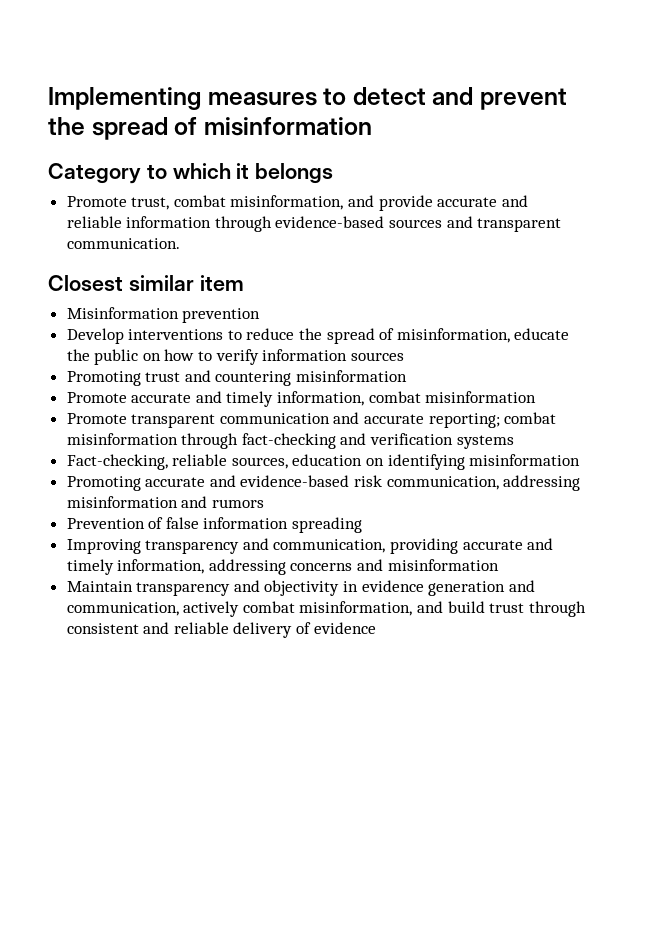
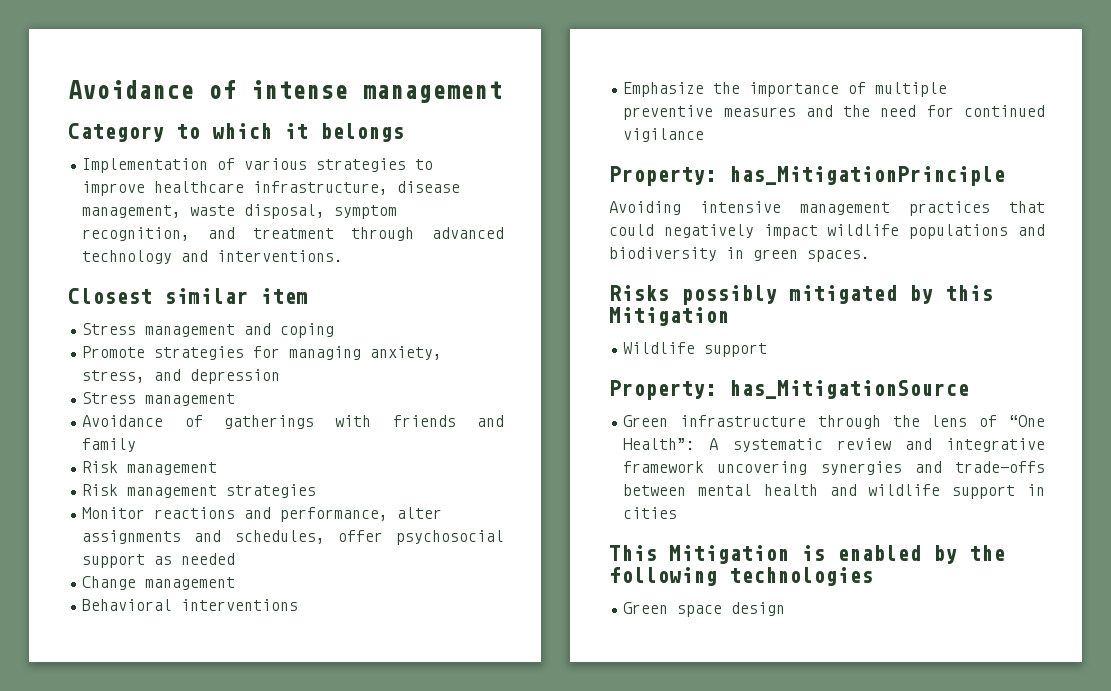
[48,87,568,110] [48,117,372,140] Implementing measures to detect and prevent the spread of misinformation -> [68,80,502,103] Avoidance of intense management
[66,195,528,211] [66,216,562,232] [66,238,180,249] [48,275,244,291] [66,307,261,323] [66,328,570,344] [66,349,404,365] [66,370,408,386] [66,391,537,407] [66,412,557,428] [66,433,514,449] [66,454,581,470] [66,475,581,491] [66,496,264,508] [66,517,363,533] [66,538,554,554] [66,559,499,575] [66,580,535,596] [66,601,586,617] [66,622,376,638] Promote trust, combat misinformation, and provide accurate and reliable information through evidence-based sources and transparent communication. // Closest similar item // Misinformation prevention // Develop interventions to reduce the spread of misinformation, educate the public on how to verify information sources // Promoting trust and countering misinformation // Promote accurate and timely information, combat misinformation // Promote transparent communication and accurate reporting; combat misinformation through fact-checking and verification systems // Fact-checking, reliable sources, education on identifying misinformation // Promoting accurate and evidence-based risk communication, addressing misinformation and rumors // Prevention of false information spreading // Improving transparency and communication, providing accurate and timely information, addressing concerns and misinformation // Maintain transparency and objectivity in evidence generation and communication, actively combat misinformation, and build trust through consistent and reliable delivery of evidence -> [82,158,434,173] [82,181,461,196] [82,204,398,219] [82,227,504,241] [82,250,344,264] [68,288,308,304] [82,323,335,338] [82,346,443,360] [82,369,281,384] [82,392,236,406] [82,415,504,429] [82,438,137,452] [82,461,218,475] [82,484,317,498] [82,507,443,522] [82,530,504,545] [82,553,236,568] [82,576,236,590] [82,599,299,611] [623,82,948,97] [623,105,1045,120] [623,128,705,142] [609,166,1005,186] [609,201,1045,216] [609,224,1045,239] [609,247,870,262] [609,285,993,305] [609,307,729,326] [623,342,768,357] [609,380,969,400] [623,415,1045,429] [623,438,1045,452] [623,461,1045,475] [623,484,1045,499] [623,507,678,519] [609,545,1005,564] [609,567,873,586] [623,602,786,617] Implementation of various strategies to improve healthcare infrastructure, disease management, waste disposal, symptom recognition, and treatment through advanced technology and interventions. // Closest similar item // Stress management and coping // Promote strategies for managing anxiety, stress, and depression // Stress management // Avoidance of gatherings with friends and family // Risk management // Risk management strategies // Monitor reactions and performance, alter assignments and schedules, offer psychosocial support as needed // Change management // Behavioral interventions // Emphasize the importance of multiple preventive measures and the need for continued vigilance // Property: has_MitigationPrinciple // Avoiding intensive management practices that could negatively impact wildlife populations and biodiversity in green spaces. // Risks possibly mitigated by this Mitigation // Wildlife support // Property: has_MitigationSource // Green infrastructure through the lens of “One Health”: A systematic review and integrative framework uncovering synergies and trade-offs between mental health and wildlife support in cities // This Mitigation is enabled by the following technologies // Green space design

